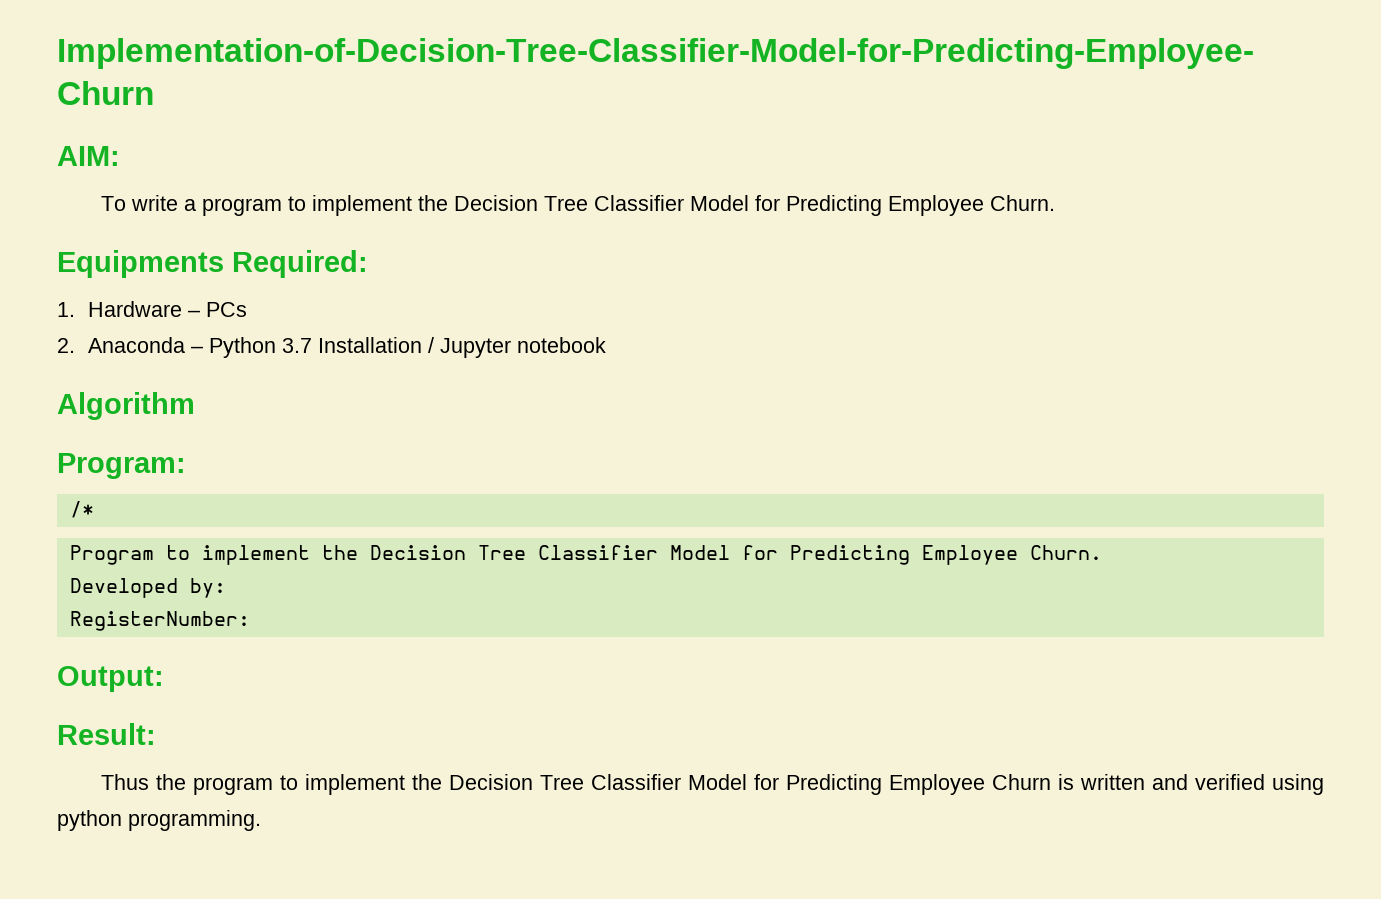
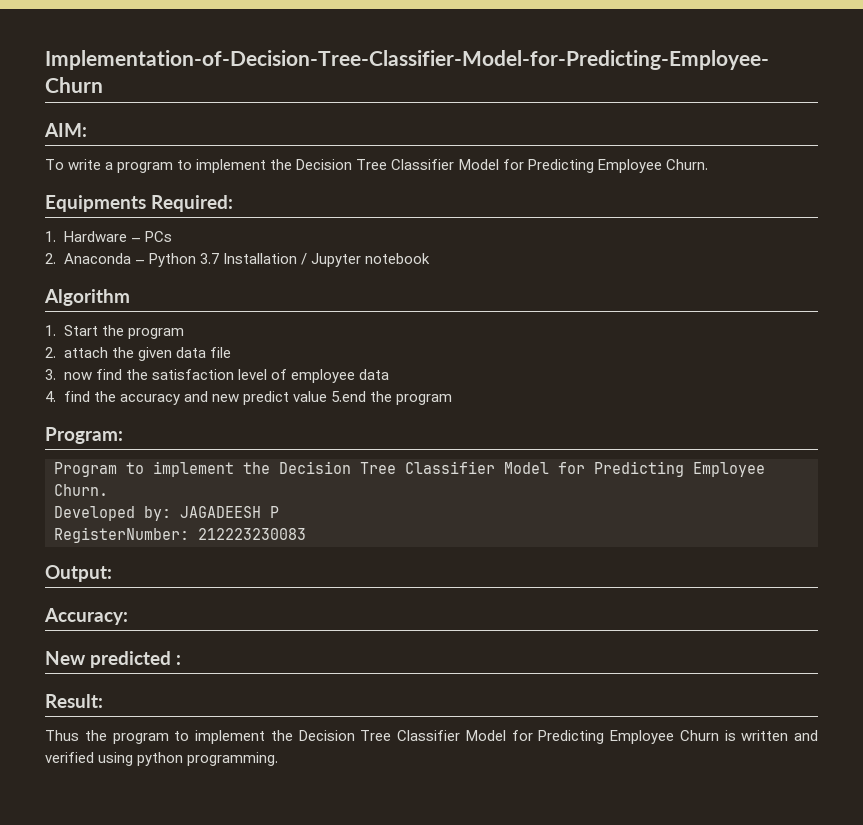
(195, 406) none -> [45,325,184,339] [45,347,231,361] [45,369,389,383] [45,391,452,405] // 1. Start the program // 2. attach the given data file // 3. now find the satisfaction level of employee data // 4. find the accuracy and new predict value 5.end the program
[69,501,94,518] // /* -> (123, 435) none
(226, 588) none -> [180,506,279,518] JAGADEESH P
(250, 621) none -> [198,528,306,540] 212223230083
(164, 679) none -> [44,608,128,625] [45,651,181,668] // Accuracy: // New predicted :

